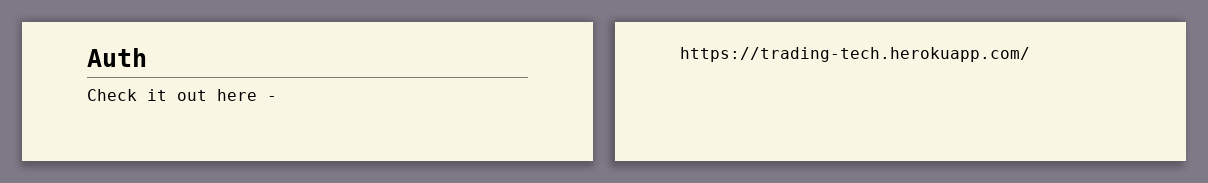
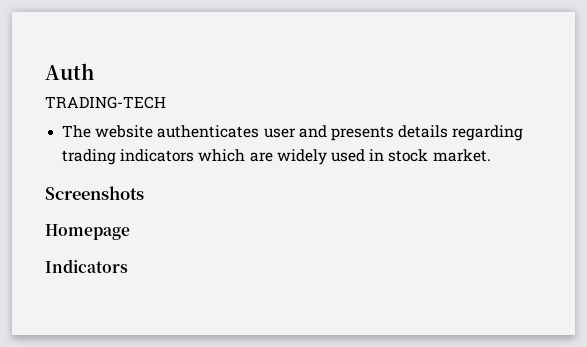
[87,89,277,101] [680,47,1030,62] Check it out here - https://trading-tech.herokuapp.com/ -> [45,96,166,109] [62,125,524,141] [62,149,491,165] [45,186,144,200] [45,224,130,240] [45,259,128,273] TRADING-TECH // The website authenticates user and presents details regarding trading indicators which are widely used in stock market. // Screenshots // Homepage // Indicators

